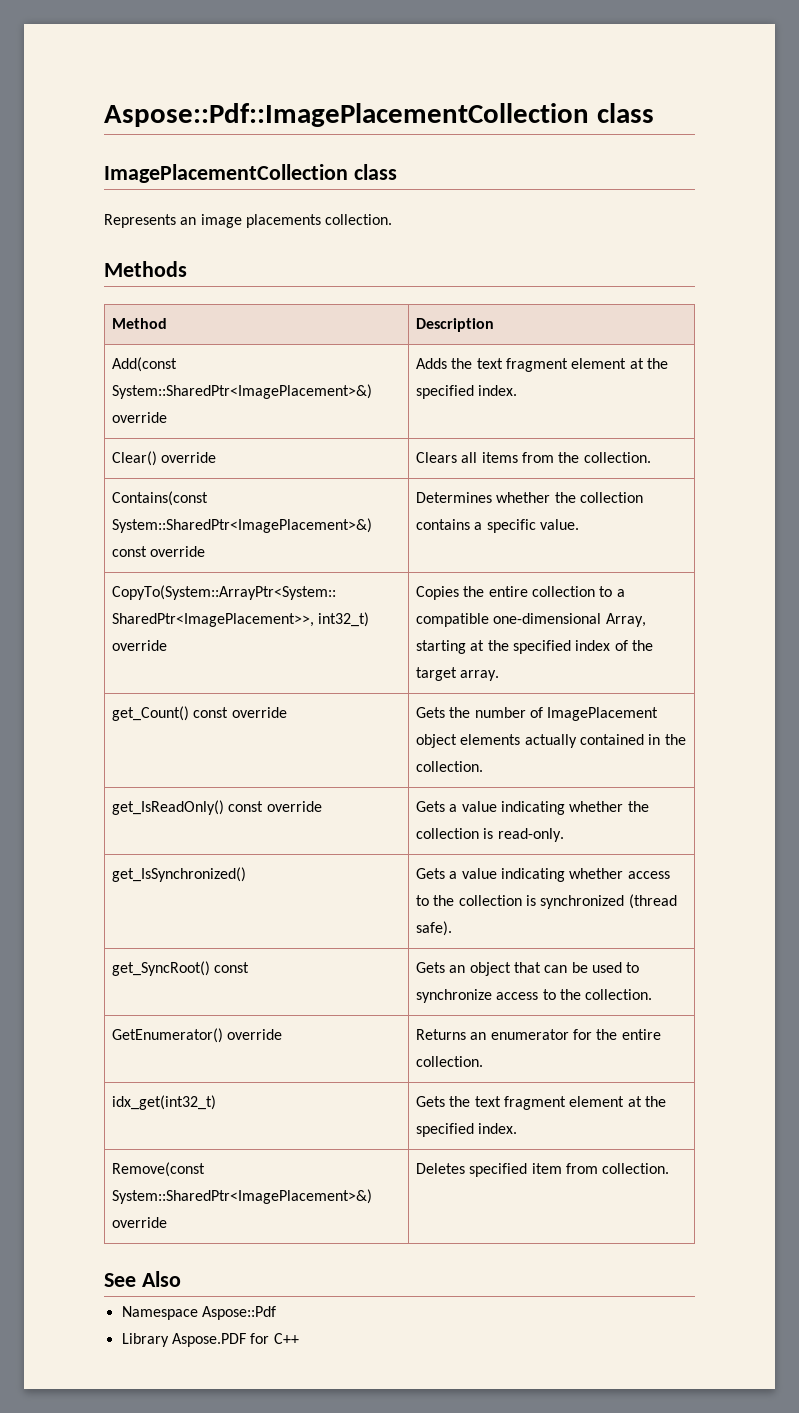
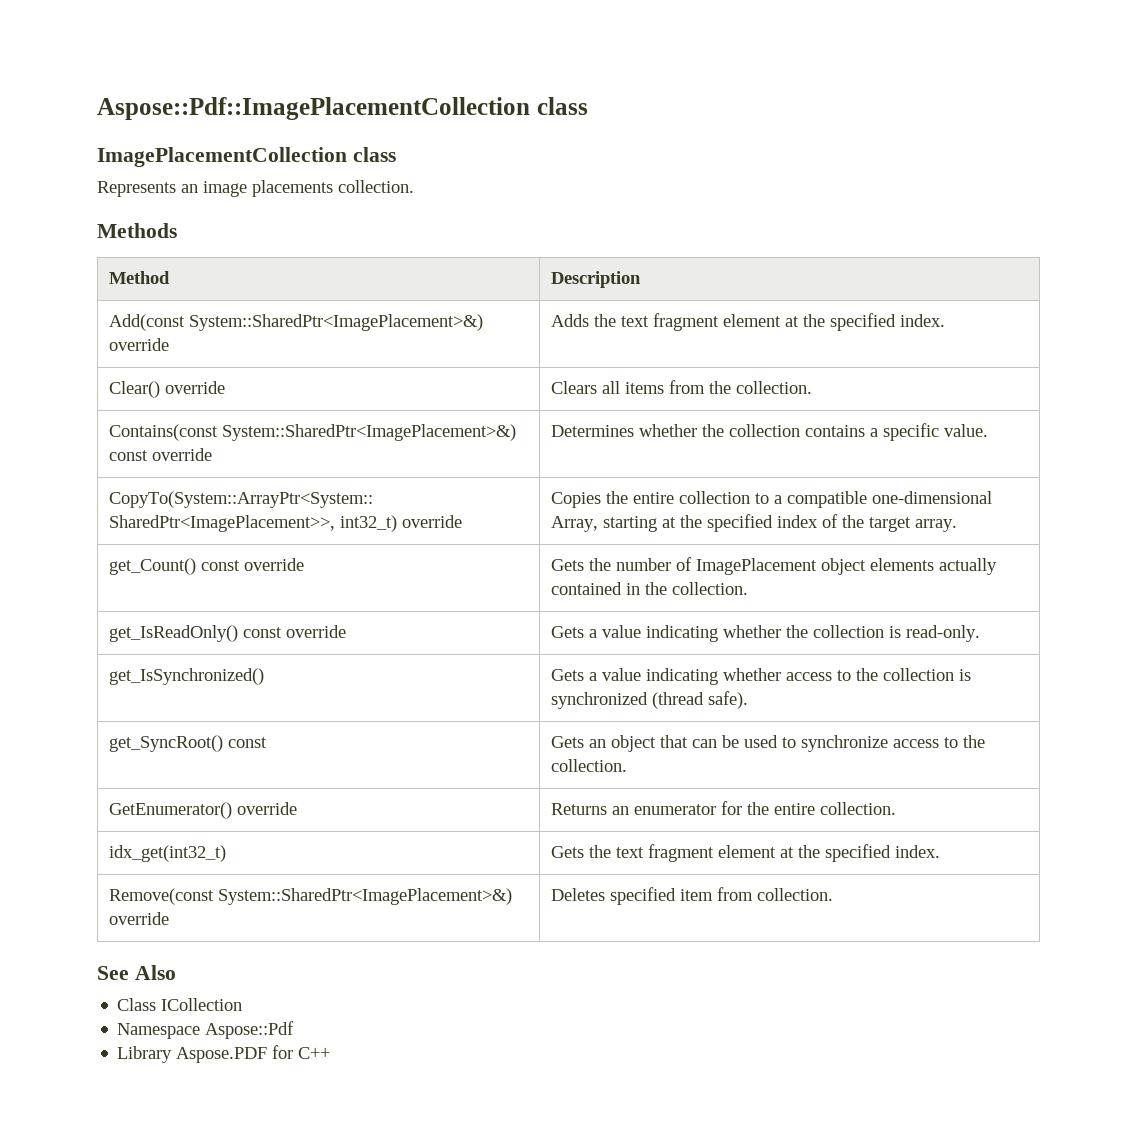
(181, 1279) none -> [117,998,243,1011] // Class ICollection

